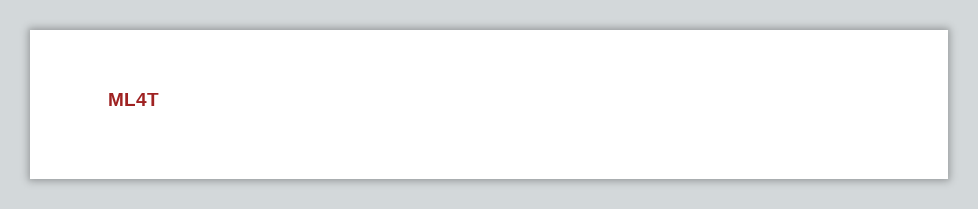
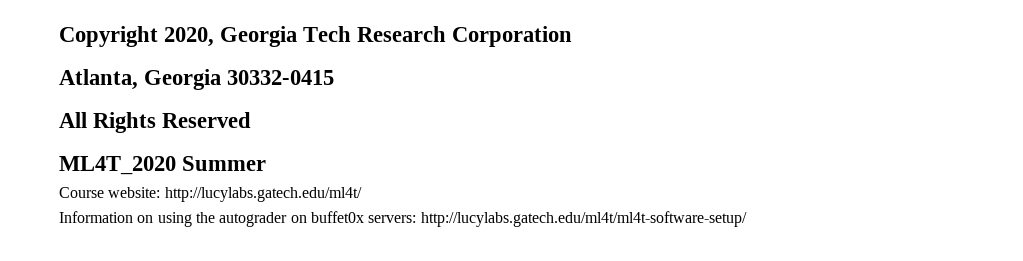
[108,93,159,106] ML4T -> [59,26,573,47] [59,69,335,90] [59,112,252,133] [59,156,267,175] [59,187,362,202] [59,211,747,227] Copyright 2020, Georgia Tech Research Corporation // Atlanta, Georgia 30332-0415 // All Rights Reserved // ML4T_2020 Summer // Course website: http://lucylabs.gatech.edu/ml4t/ // Information on using the autograder on buffet0x servers: http://lucylabs.gatech.edu/ml4t/ml4t-software-setup/

